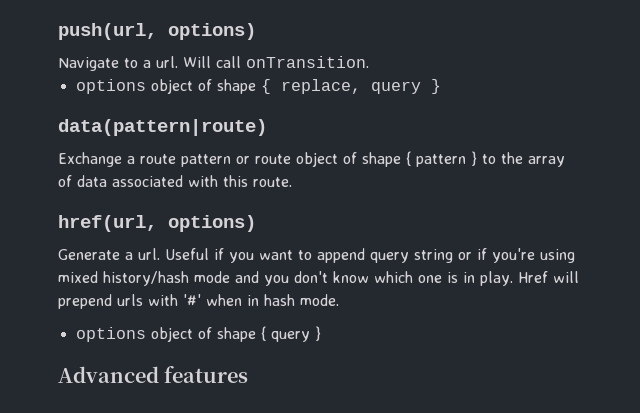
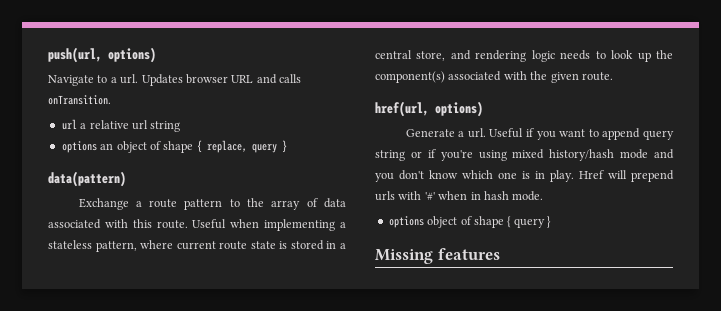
[183,56,369,68] [75,79,146,94] Will call onTransition. // options -> [141,74,301,86] [48,95,111,105] [61,119,181,132] [61,141,114,153] Updates browser URL and calls onTransition. // url a relative url string // options an
[58,119,267,136] data(pattern|route) -> [48,171,126,187] data(pattern)
[236,151,477,167] or route object of shape { pattern } -> (223, 204) none
(292, 182) none -> [192,219,346,231] [48,240,346,252] [375,50,673,62] [375,71,613,83] Useful when implementing a stateless pattern, where current route state is stored in a central store, and rendering logic needs to look up the component(s) associated with the given route.
[58,366,159,383] Advanced -> [375,249,433,264] Missing

